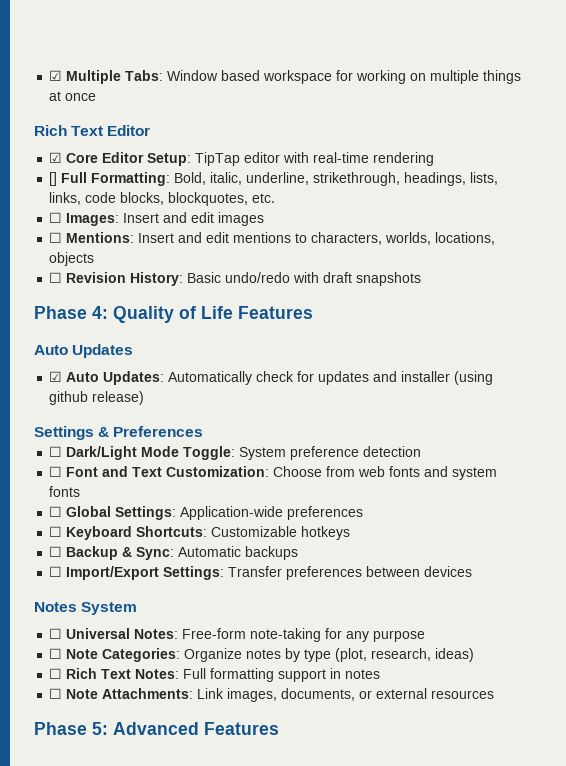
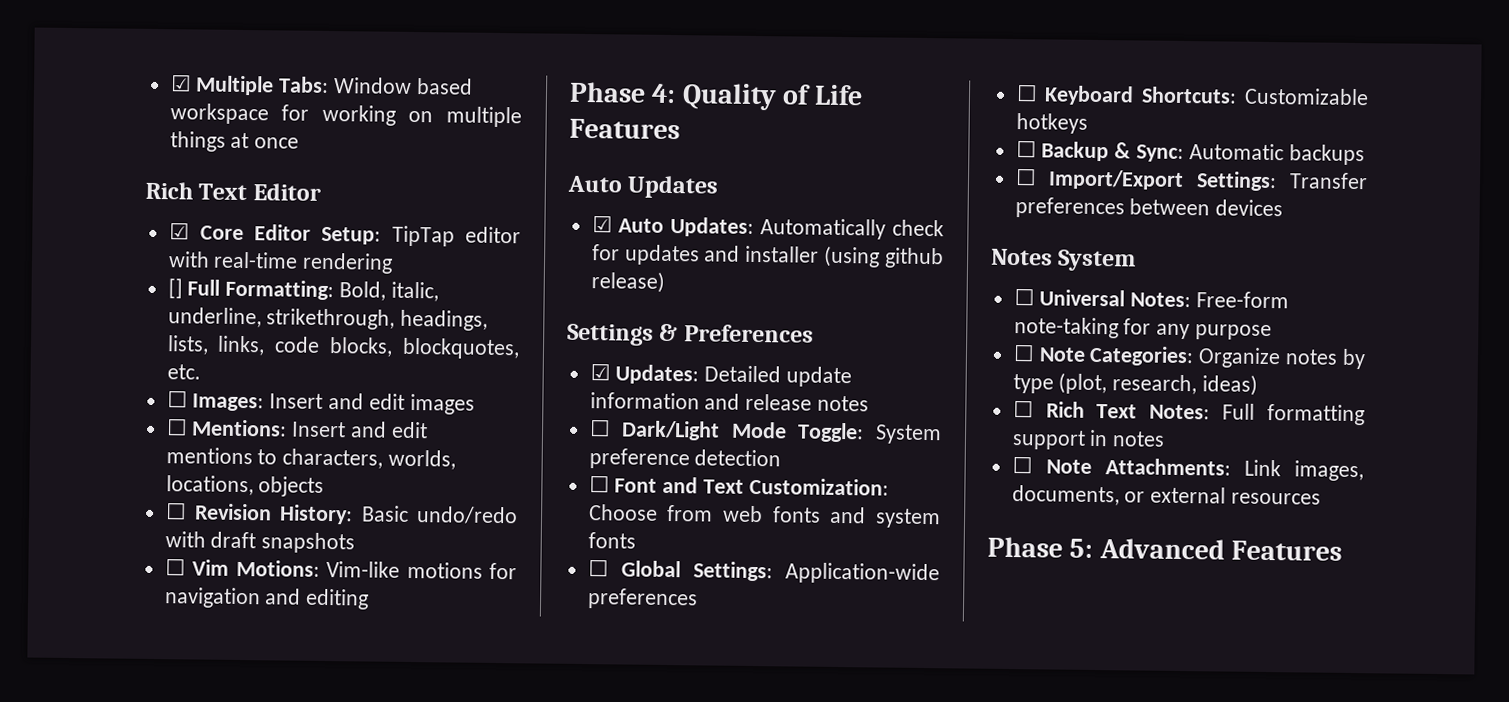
(422, 279) none -> [164,558,517,580] [163,587,370,610] // ☐ Vim Motions: Vim-like motions for navigation and editing
(204, 431) none -> [589,363,853,388] [589,392,870,412] // ☑ Updates: Detailed update information and release notes

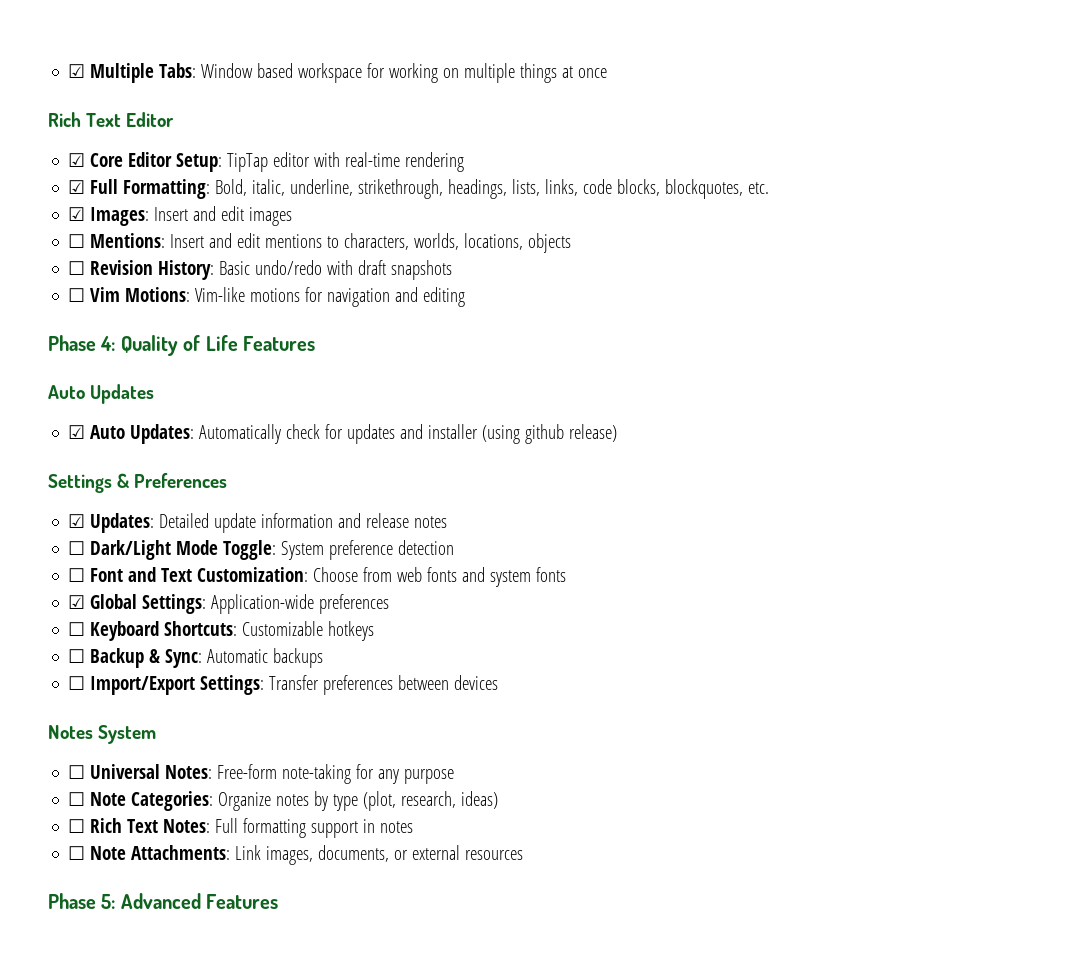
[167,278,183,299] [] -> [68,180,86,194] ☑
[166,390,188,408] ☐ -> [68,207,86,221] ☑
[587,559,609,577] ☐ -> [68,595,86,609] ☑

